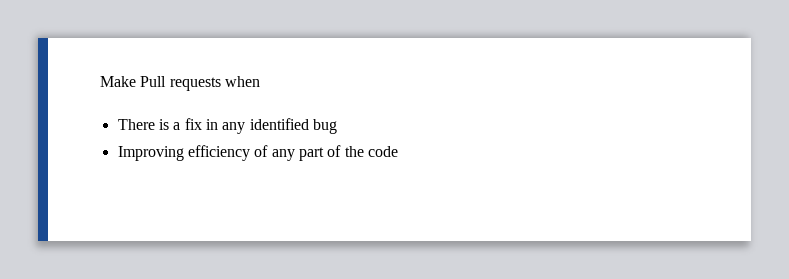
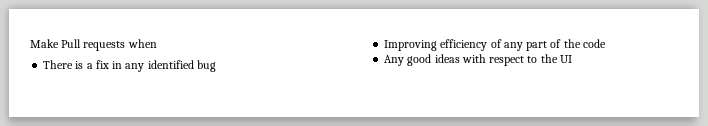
(398, 151) none -> [384,54,572,66] // Any good ideas with respect to the UI

